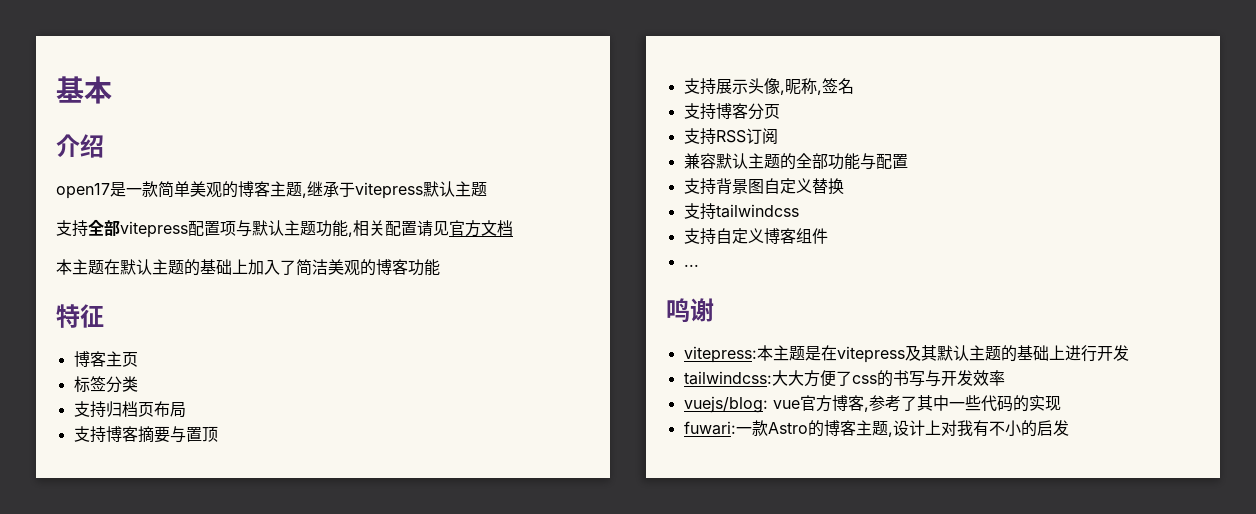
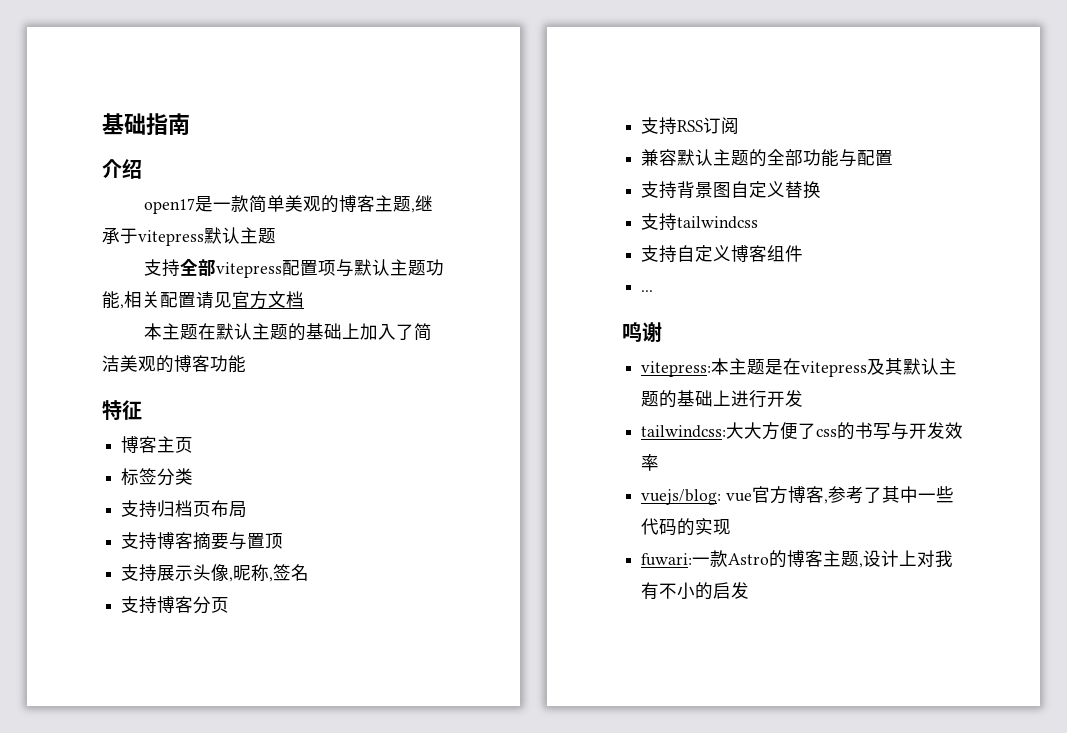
[56,76,112,104] 基本 -> [102,113,190,135] 基础指南

